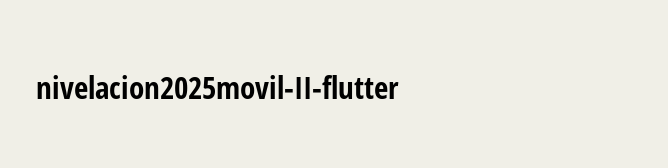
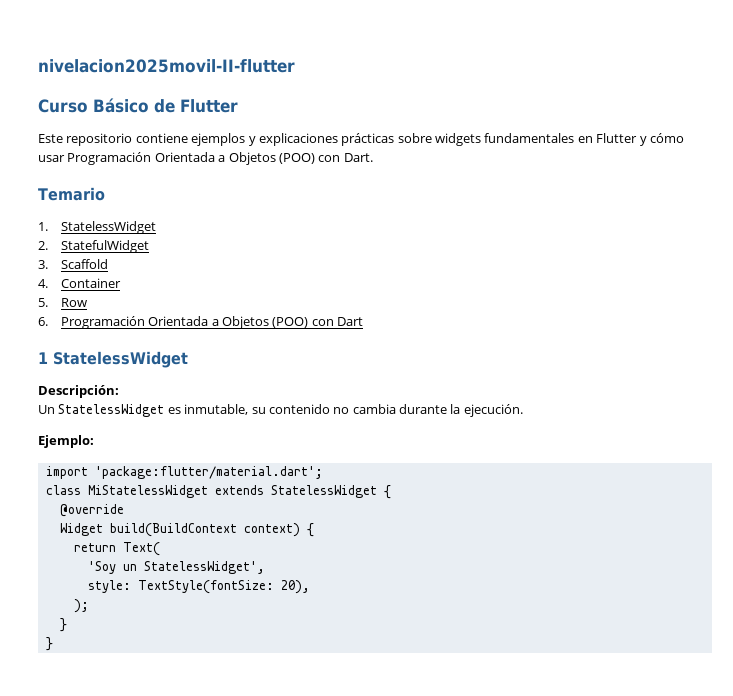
(399, 87) none -> [38,98,238,113] [38,133,684,146] [38,152,373,165] [38,187,105,201] [38,221,156,234] [38,240,149,253] [38,259,108,269] [38,278,121,288] [38,298,87,307] [38,316,364,329] [38,351,188,368] [38,385,119,398] [38,404,523,417] [38,435,94,448] [45,466,323,479] [45,485,391,499] [59,504,124,517] [59,523,314,537] [73,542,160,556] [87,561,265,574] [87,580,310,594] [73,599,89,613] [59,618,67,632] [45,637,53,651] // Curso Básico de Flutter // Este repositorio contiene ejemplos y explicaciones prácticas sobre widgets fundamentales en Flutter y cómo usar Programación Orientada a Objetos (POO) con Dart. // Temario // 1. StatelessWidget // 2. StatefulWidget // 3. Scaffold // 4. Container // 5. Row // 6. Programación Orientada a Objetos (POO) con Dart // 1 StatelessWidget // Descripción: // Un StatelessWidget es inmutable, su contenido no cambia durante la ejecución. // Ejemplo: // import 'package:flutter/material.dart'; // class MiStatelessWidget extends StatelessWidget { // @override // Widget build(BuildContext context) { // return Text( // 'Soy un StatelessWidget', // style: TextStyle(fontSize: 20), // ); // } // }

